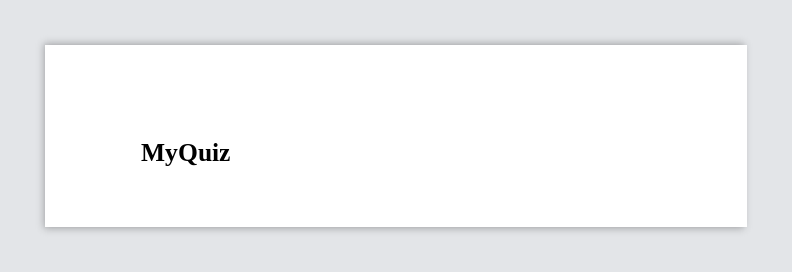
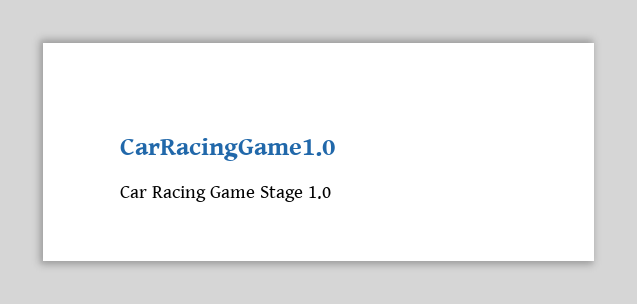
[141,143,230,166] MyQuiz -> [120,138,335,161] [120,186,331,202] CarRacingGame1.0 // Car Racing Game Stage 1.0

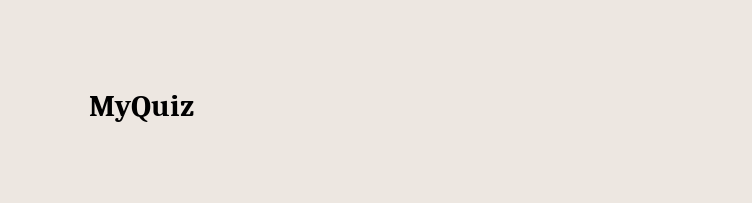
[120,138,335,161] [120,186,331,202] CarRacingGame1.0 // Car Racing Game Stage 1.0 -> [89,95,194,123] MyQuiz

